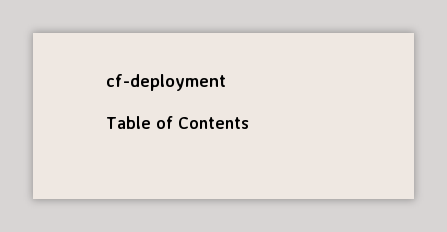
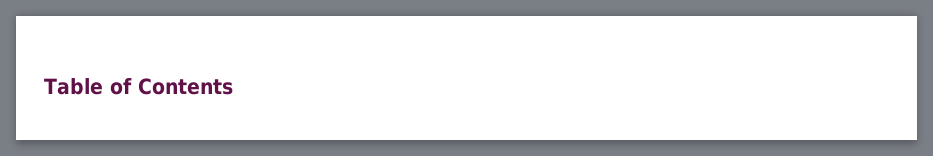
[106,74,226,91] cf-deployment // -> (44, 86) none

